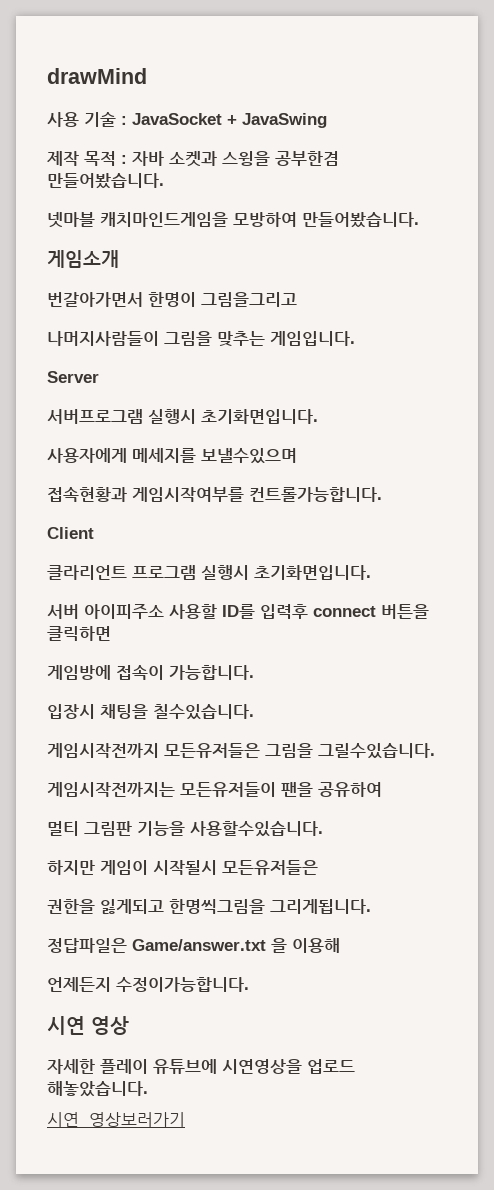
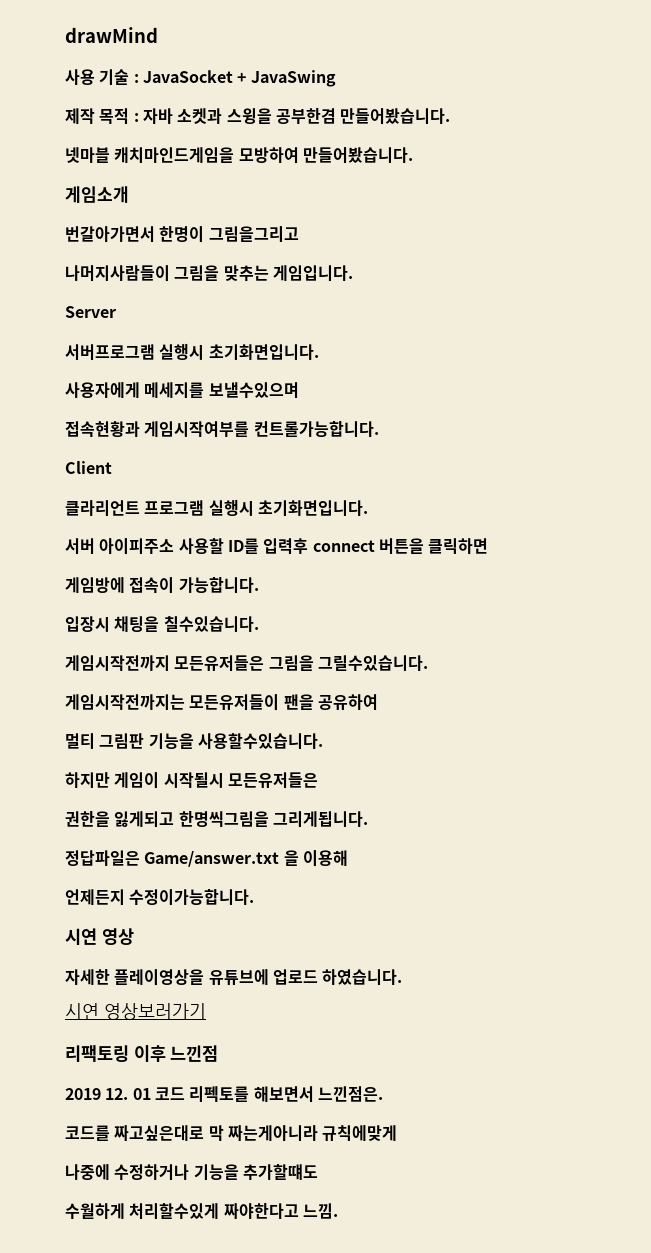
[100,1059,355,1074] [47,1081,148,1097] [47,1112,185,1127] 플레이 유튜브에 시연영상을 업로드 해놓았습니다. // 시연 영상보러가기 -> [114,969,403,986] [65,1003,206,1020] [65,1045,219,1062] [65,1086,383,1102] [65,1125,398,1142] [65,1164,318,1181] [65,1203,338,1219] 플레이영상을 유튜브에 업로드 하였습니다. // 시연 영상보러가기 // 리팩토링 이후 느낀점 // 2019 12. 01 코드 리펙토를 해보면서 느낀점은. // 코드를 짜고싶은대로 막 짜는게아니라 규칙에맞게 // 나중에 수정하거나 기능을 추가할떄도 // 수월하게 처리할수있게 짜야한다고 느낌.

